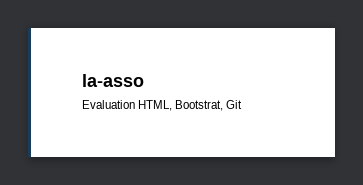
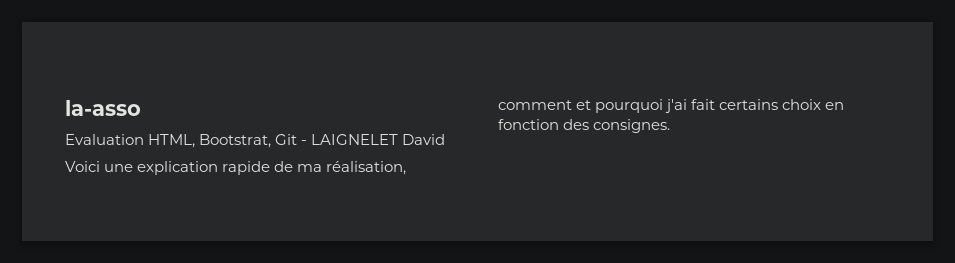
(243, 104) none -> [301,134,446,145] [65,161,407,175] [498,99,845,113] [498,119,671,133] - LAIGNELET David // Voici une explication rapide de ma réalisation, comment et pourquoi j'ai fait certains choix en fonction des consignes.

